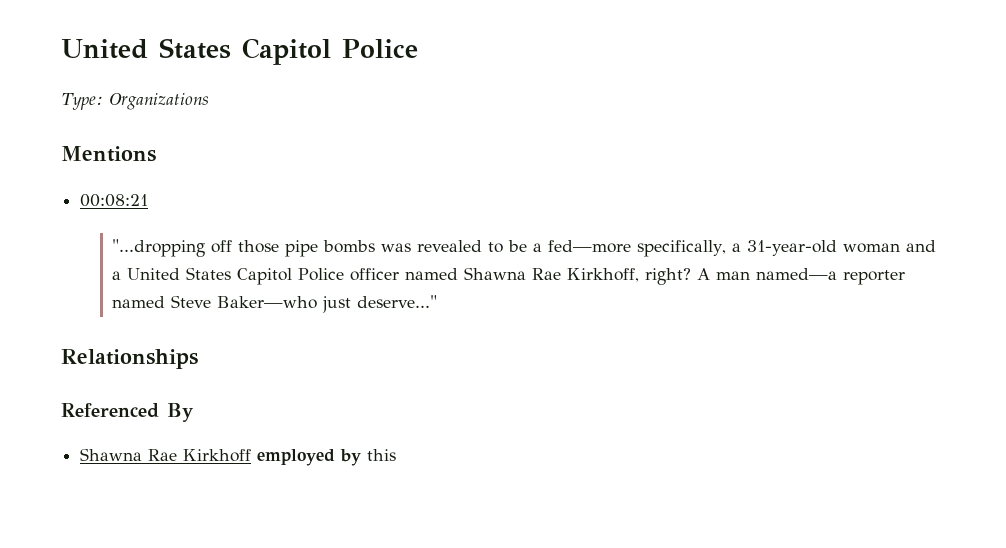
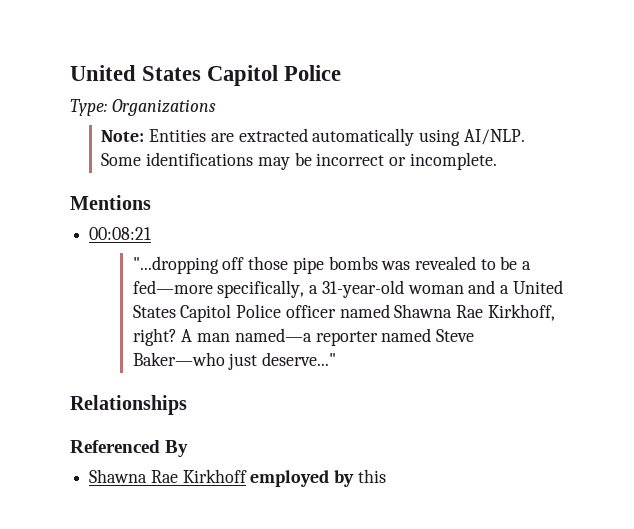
(209, 101) none -> [101,128,525,146] [101,152,497,170] // Note: Entities are extracted automatically using AI/NLP. Some identifications may be incorrect or incomplete.

